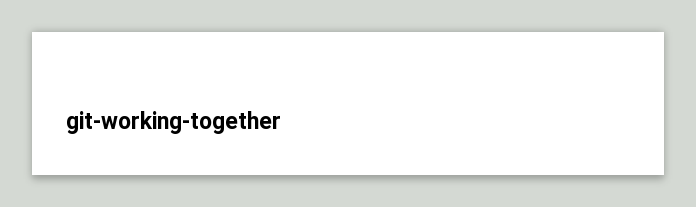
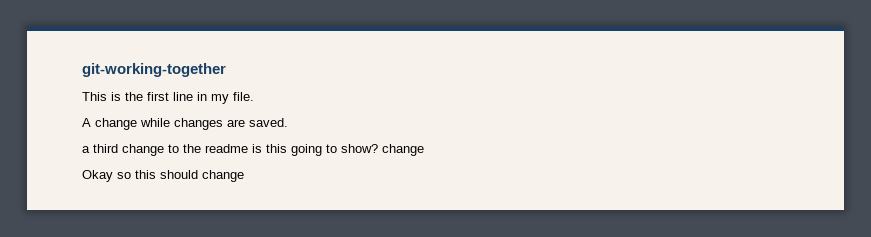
(281, 122) none -> [82,92,254,104] [82,118,288,130] [82,144,424,156] [82,170,244,182] // This is the first line in my file. // A change while changes are saved. // a third change to the readme is this going to show? change // Okay so this should change

